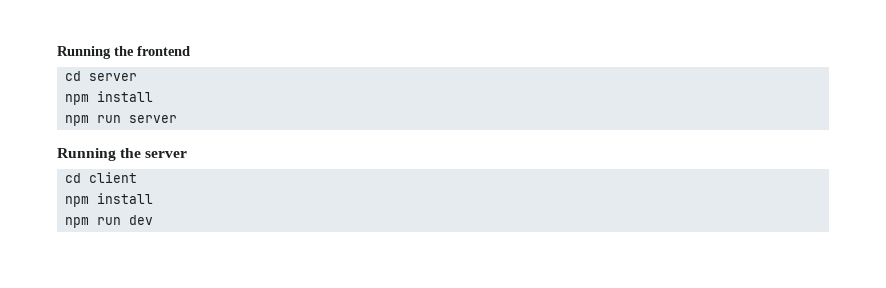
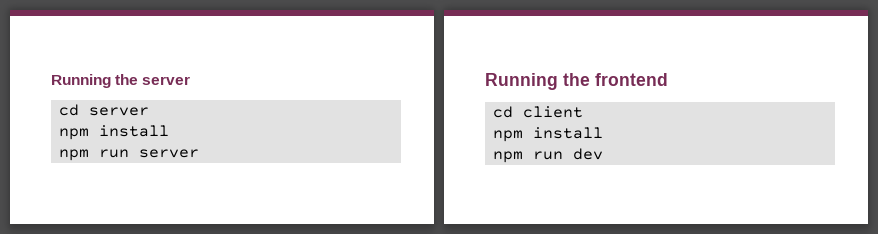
[57,46,190,59] Running the frontend -> [51,74,191,88] Running the server
[145,151,188,158] server -> [595,73,668,86] frontend

